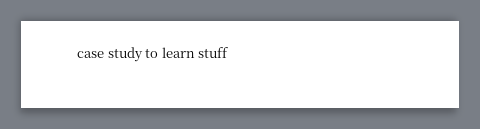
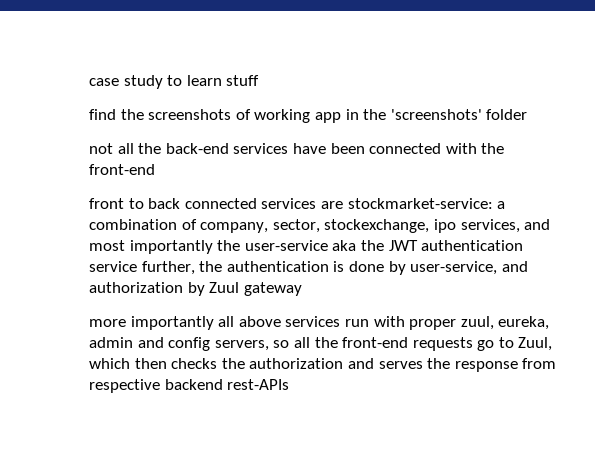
(229, 52) none -> [89,109,528,123] [89,143,505,154] [89,164,155,175] [89,198,506,209] [89,219,551,233] [89,240,524,254] [89,261,528,275] [89,282,302,296] [89,316,550,330] [89,337,553,351] [89,358,557,372] [89,379,290,393] // find the screenshots of working app in the 'screenshots' folder // not all the back-end services have been connected with the front-end // front to back connected services are stockmarket-service: a combination of company, sector, stockexchange, ipo services, and most importantly the user-service aka the JWT authentication service further, the authentication is done by user-service, and authorization by Zuul gateway // more importantly all above services run with proper zuul, eureka, admin and config servers, so all the front-end requests go to Zuul, which then checks the authorization and serves the response from respective backend rest-APIs

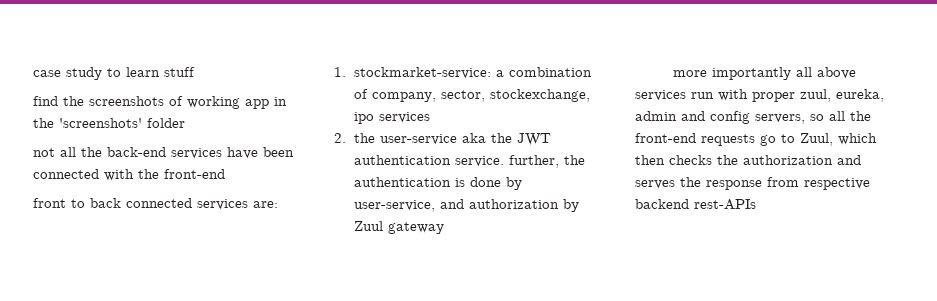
[320,201,343,209] are -> [253,201,278,208] [334,67,346,77] are: // 1.
[460,219,551,233] [89,240,213,254] services, and most importantly -> [379,112,431,123] [334,133,346,143] services // 2.
[89,261,137,272] service -> [455,156,505,167] service.

